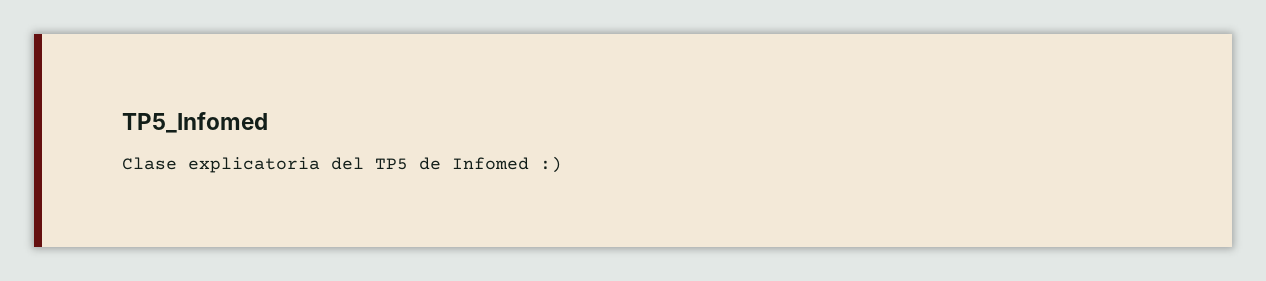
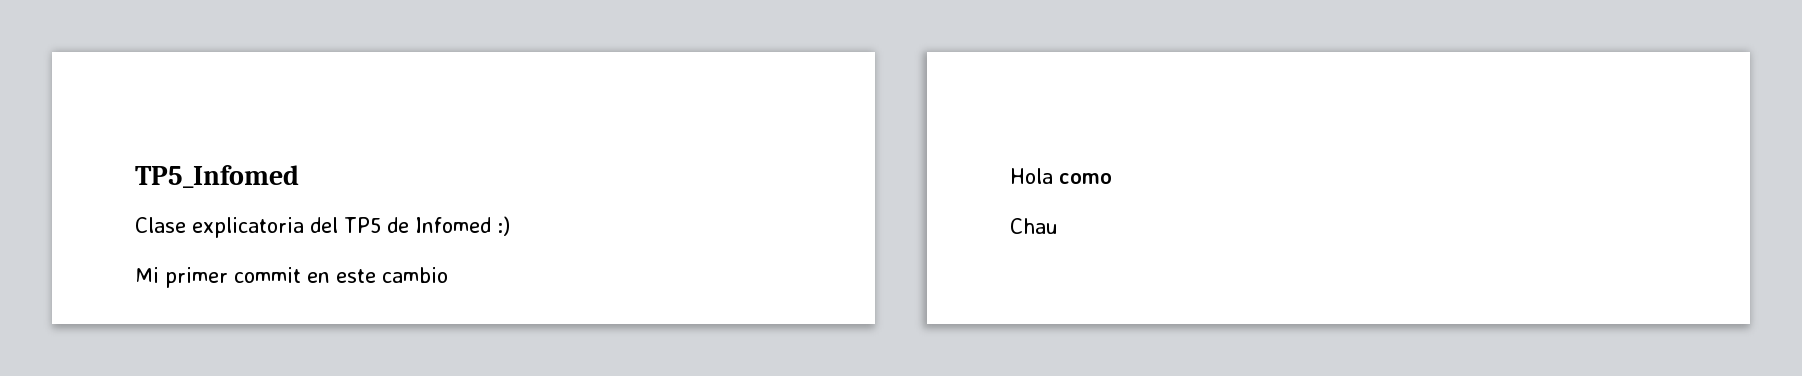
(562, 164) none -> [135,267,448,288] [1010,168,1112,184] [1010,218,1057,234] // Mi primer commit en este cambio // Hola como // Chau

